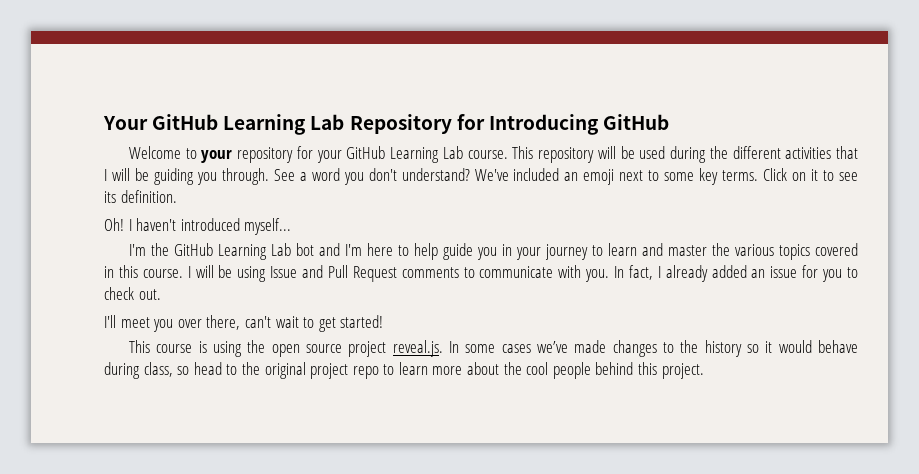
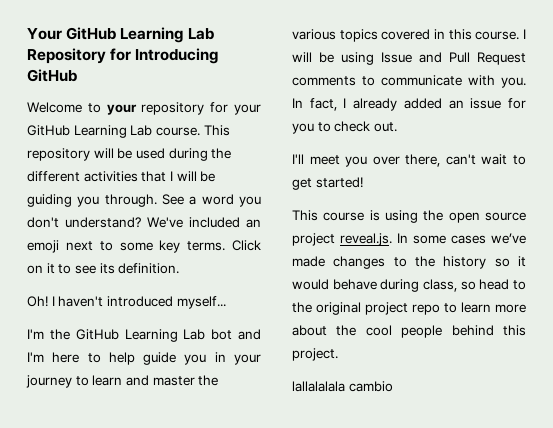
(704, 371) none -> [292,381,393,392] // lallalalala cambio

